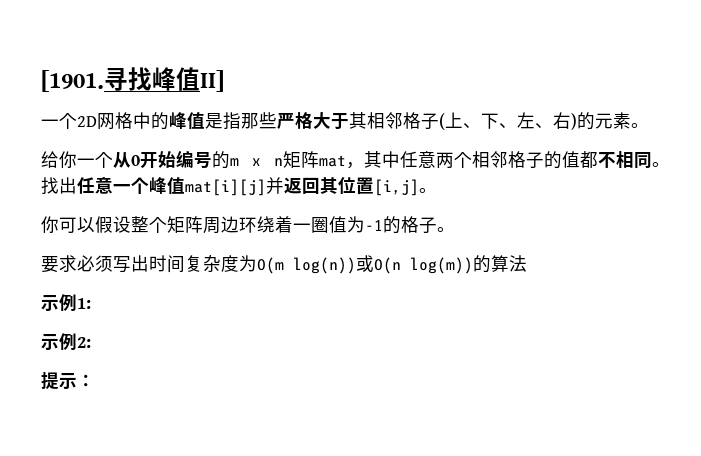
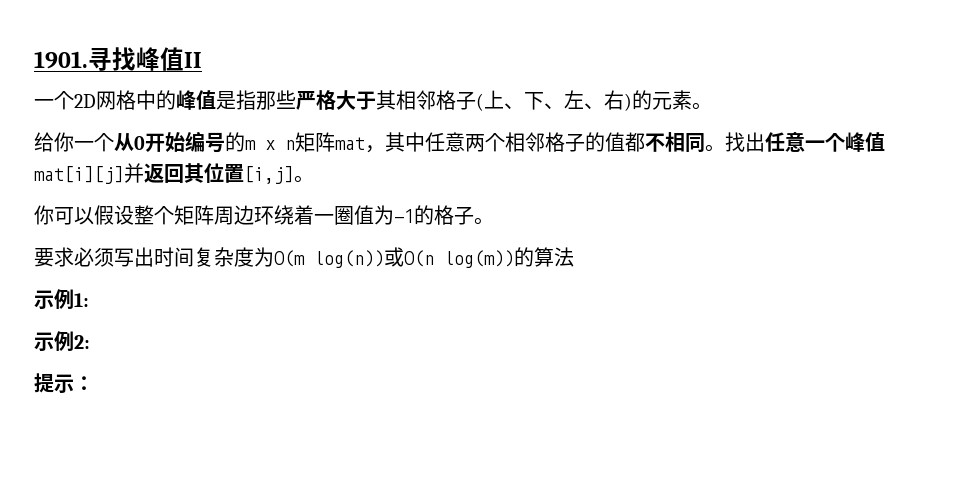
[41,70,104,92] [1901. -> [34,51,88,69] 1901.
[200,70,224,92] II] -> [184,52,202,68] II

